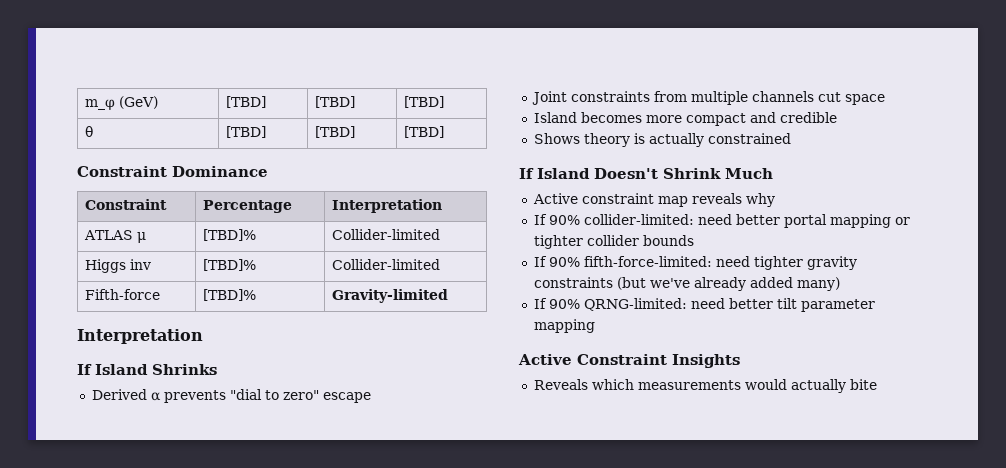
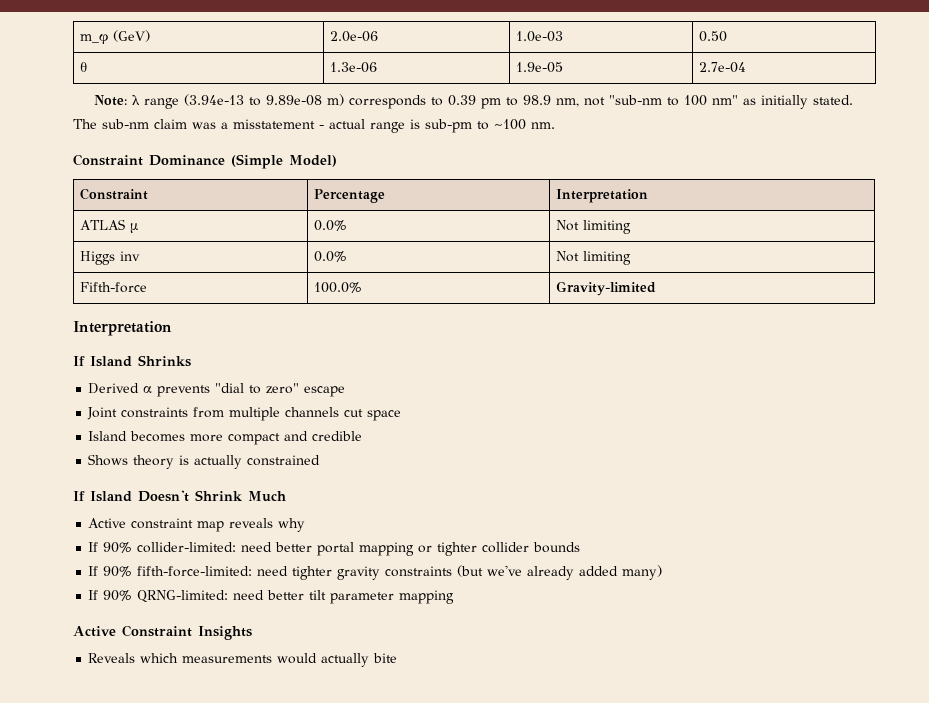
[225,96,266,108] [314,96,355,108] [403,96,444,108] [84,126,93,137] [225,126,266,138] [314,126,355,138] [403,126,444,138] [TBD] | [TBD] | [TBD] // θ | [TBD] | [TBD] | [TBD] -> [329,31,378,42] [515,31,563,42] [698,31,727,42] [79,62,87,72] [329,62,377,73] [515,62,563,73] [698,62,746,73] [93,94,853,109] [73,119,555,133] 2.0e-06 | 1.0e-03 | 0.50 // θ | 1.3e-06 | 1.9e-05 | 2.7e-04 // Note: λ range (3.94e-13 to 9.89e-08 m) corresponds to 0.39 pm to 98.9 nm, not "sub-nm to 100 nm" as initially stated. The sub-nm claim was a misstatement - actual range is sub-pm to ~100 nm.
(268, 171) none -> [231,154,337,169] (Simple Model)
[202,229,256,241] [331,229,440,240] [TBD]% | Collider-limited -> [313,220,347,231] [555,220,631,234] 0.0% | Not limiting
[202,259,256,271] [331,259,440,270] [TBD]% | Collider-limited -> [313,251,347,262] [555,251,631,265] 0.0% | Not limiting
[202,289,256,301] [TBD]% -> [313,282,362,293] 100.0%

